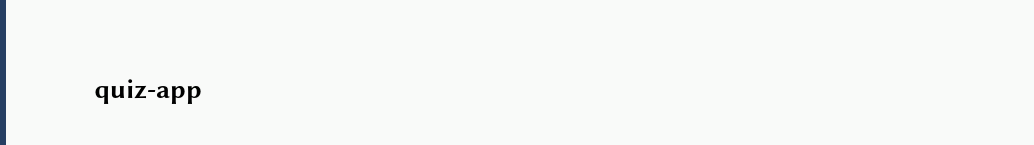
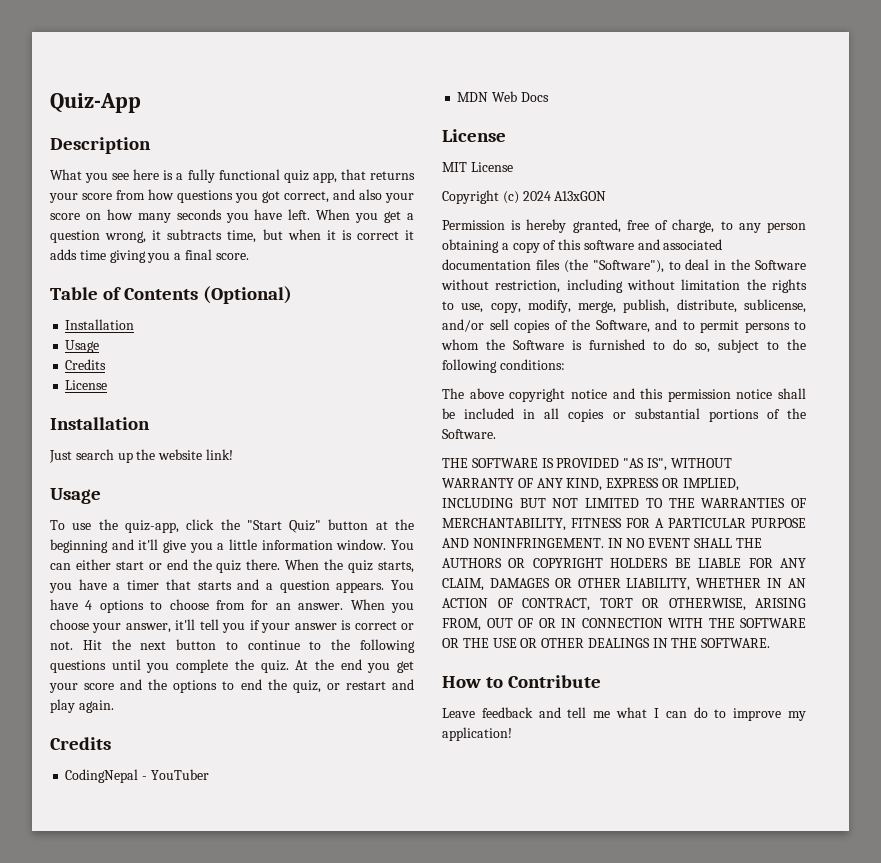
[94,79,202,104] quiz-app -> [50,93,141,113] [50,137,151,154] [50,169,415,183] [49,189,414,203] [50,209,414,223] [50,229,415,243] [50,249,249,263] [50,286,293,304] [65,319,135,330] [65,340,100,353] [65,359,107,370] [65,380,108,390] [50,417,150,430] [49,449,233,463] [50,488,101,504] [50,519,415,533] [50,539,414,553] [50,559,414,573] [49,579,414,593] [50,599,414,613] [50,619,414,633] [50,639,415,653] [50,659,414,673] [49,679,414,693] [50,699,114,713] [50,737,111,750] [65,769,209,783] [457,91,549,102] [442,129,506,142] [442,162,513,172] [442,190,607,204] [442,219,806,233] [442,239,723,253] [442,259,806,273] [441,279,807,293] [442,299,806,313] [442,319,806,333] [441,339,806,353] [442,359,565,373] [442,388,806,402] [442,408,806,422] [442,429,496,439] [442,458,732,471] [442,478,739,491] [442,498,806,508] [442,518,806,531] [442,538,762,548] [442,558,806,568] [442,578,806,591] [442,598,806,611] [442,618,806,631] [442,638,771,648] [442,675,602,688] [442,707,806,721] [442,727,512,741] Quiz-App // Description // What you see here is a fully functional quiz app, that returns your score from how questions you got correct, and also your score on how many seconds you have left. When you get a question wrong, it subtracts time, but when it is correct it adds time giving you a final score. // Table of Contents (Optional) // Installation // Usage // Credits // License // Installation // Just search up the website link! // Usage // To use the quiz-app, click the "Start Quiz" button at the beginning and it'll give you a little information window. You can either start or end the quiz there. When the quiz starts, you have a timer that starts and a question appears. You have 4 options to choose from for an answer. When you choose your answer, it'll tell you if your answer is correct or not. Hit the next button to continue to the following questions until you complete the quiz. At the end you get your score and the options to end the quiz, or restart and play again. // Credits // CodingNepal - YouTuber // MDN Web Docs // License // MIT License // Copyright (c) 2024 A13xGON // Permission is hereby granted, free of charge, to any person obtaining a copy of this software and associated documentation files (the "Software"), to deal in the Software without restriction, including without limitation the rights to use, copy, modify, merge, publish, distribute, sublicense, and/or sell copies of the Software, and to permit persons to whom the Software is furnished to do so, subject to the following conditions: // The above copyright notice and this permission notice shall be included in all copies or substantial portions of the Software. // THE SOFTWARE IS PROVIDED "AS IS", WITHOUT WARRANTY OF ANY KIND, EXPRESS OR IMPLIED, INCLUDING BUT NOT LIMITED TO THE WARRANTIES OF MERCHANTABILITY, FITNESS FOR A PARTICULAR PURPOSE AND NONINFRINGEMENT. IN NO EVENT SHALL THE AUTHORS OR COPYRIGHT HOLDERS BE LIABLE FOR ANY CLAIM, DAMAGES OR OTHER LIABILITY, WHETHER IN AN ACTION OF CONTRACT, TORT OR OTHERWISE, ARISING FROM, OUT OF OR IN CONNECTION WITH THE SOFTWARE OR THE USE OR OTHER DEALINGS IN THE SOFTWARE. // How to Contribute // Leave feedback and tell me what I can do to improve my application!

